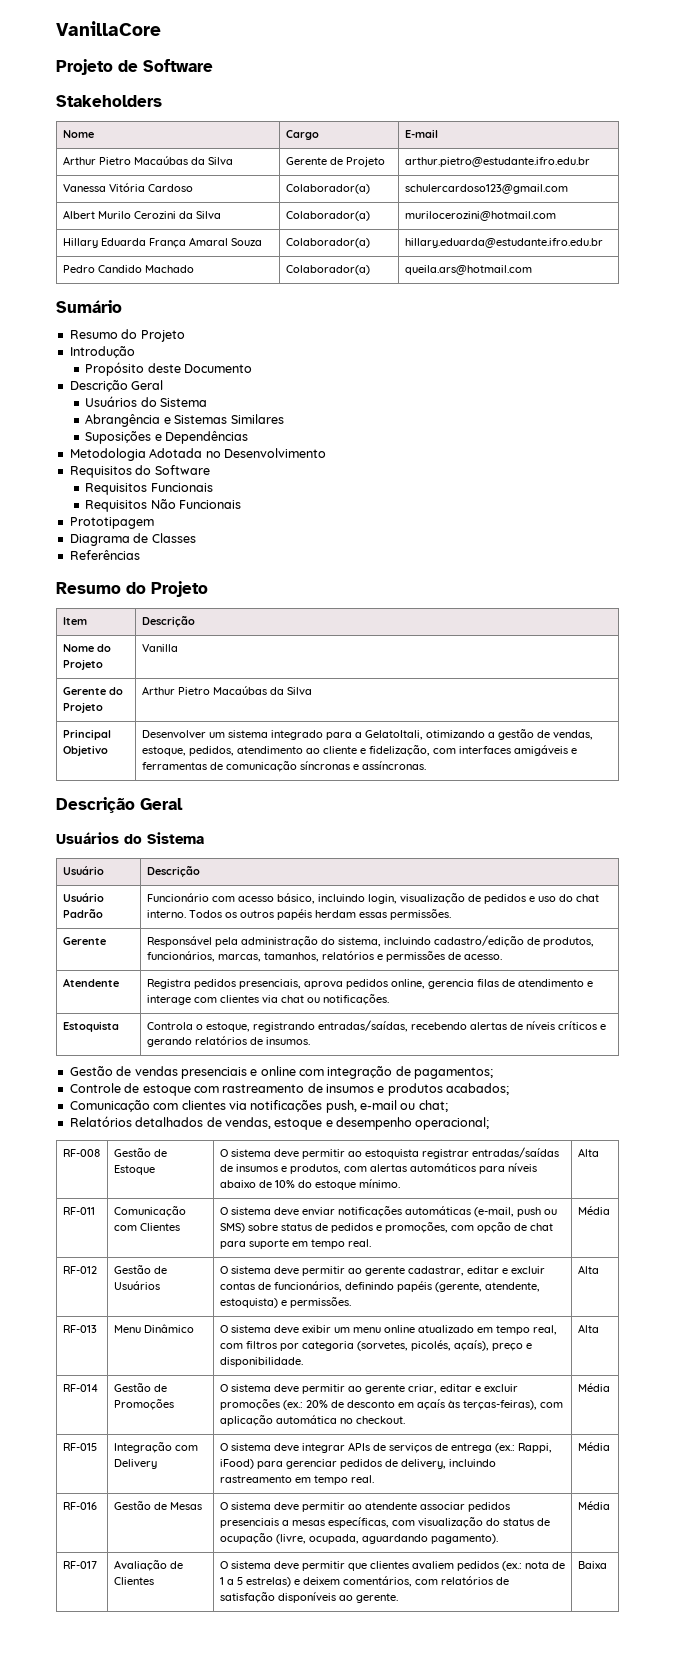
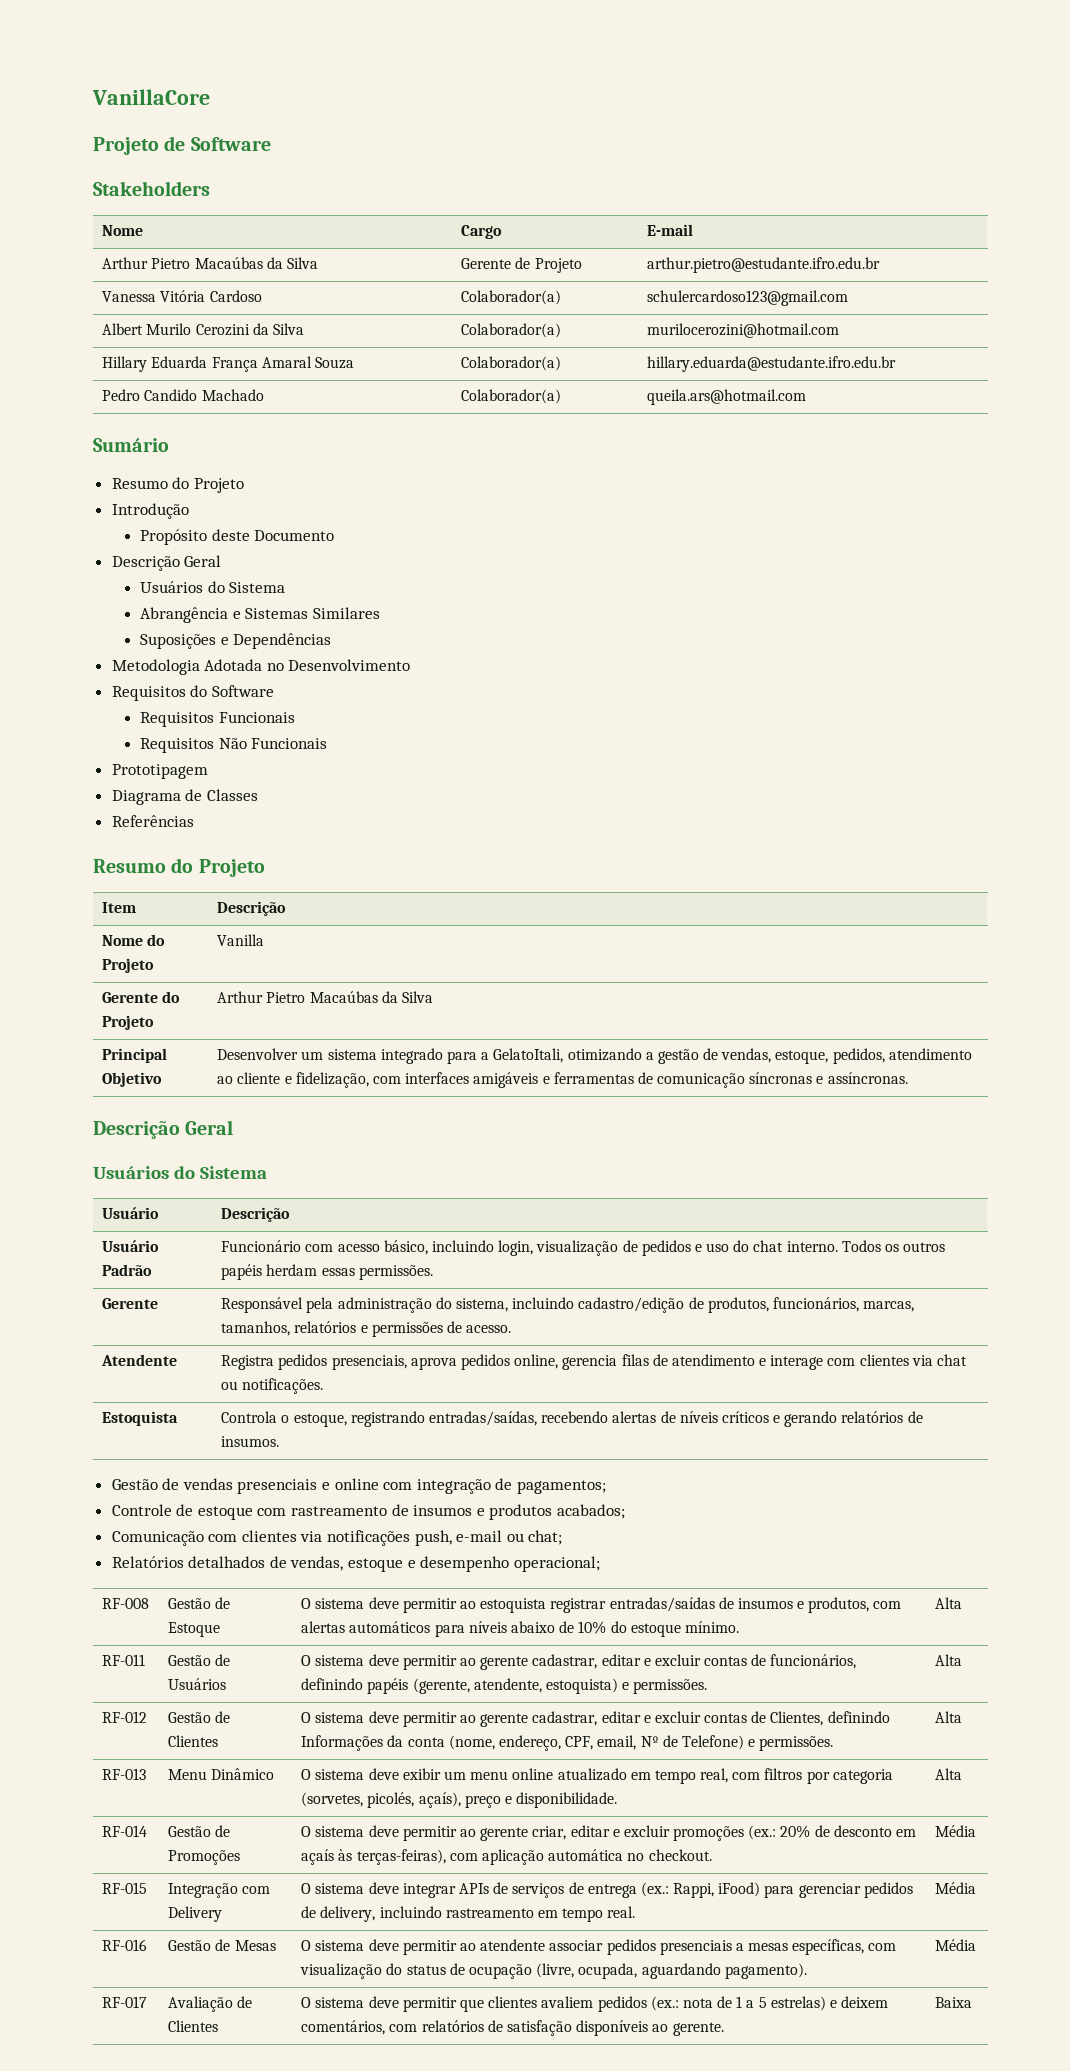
[113,1206,186,1217] [113,1223,180,1231] [219,1206,557,1217] [219,1222,553,1233] [219,1239,371,1249] [577,1206,610,1215] [62,1266,97,1274] | Comunicação com Clientes | O sistema deve enviar notificações automáticas (e-mail, push ou SMS) sobre status de pedidos e promoções, com opção de chat para suporte em tempo real. | Média // RF-012 -> (146, 1660) none
(599, 1269) none -> [102,1711,148,1723] [168,1711,231,1723] [168,1735,219,1747] [301,1711,890,1727] [301,1735,834,1751] [935,1711,963,1723] // RF-012 | Gestão de Clientes | O sistema deve permitir ao gerente cadastrar, editar e excluir contas de Clientes, definindo Informações da conta (nome, endereço, CPF, email, Nº de Telefone) e permissões. | Alta

